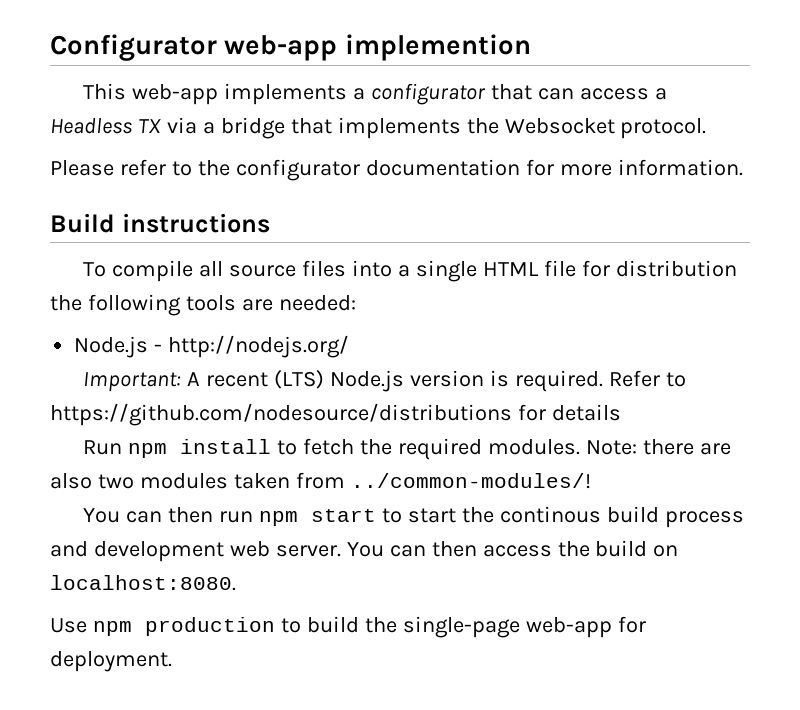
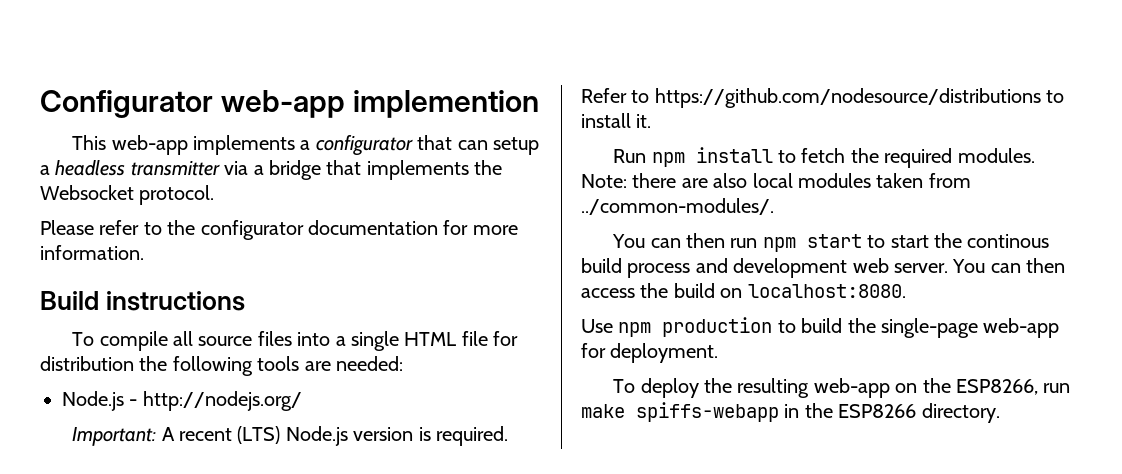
[579,88,667,100] [50,118,161,134] access a Headless TX -> [492,137,539,155] [40,160,220,176] setup a headless transmitter
[517,404,621,421] for details -> [1046,90,1065,103] [581,113,652,128] to install it.
[97,474,134,489] two -> [752,173,793,188] local
[350,473,591,489] ../common-modules/! -> [581,198,774,215] ../common-modules/.
(172, 661) none -> [613,378,1071,398] [581,402,1000,423] // To deploy the resulting web-app on the ESP8266, run make spiffs-webapp in the ESP8266 directory.

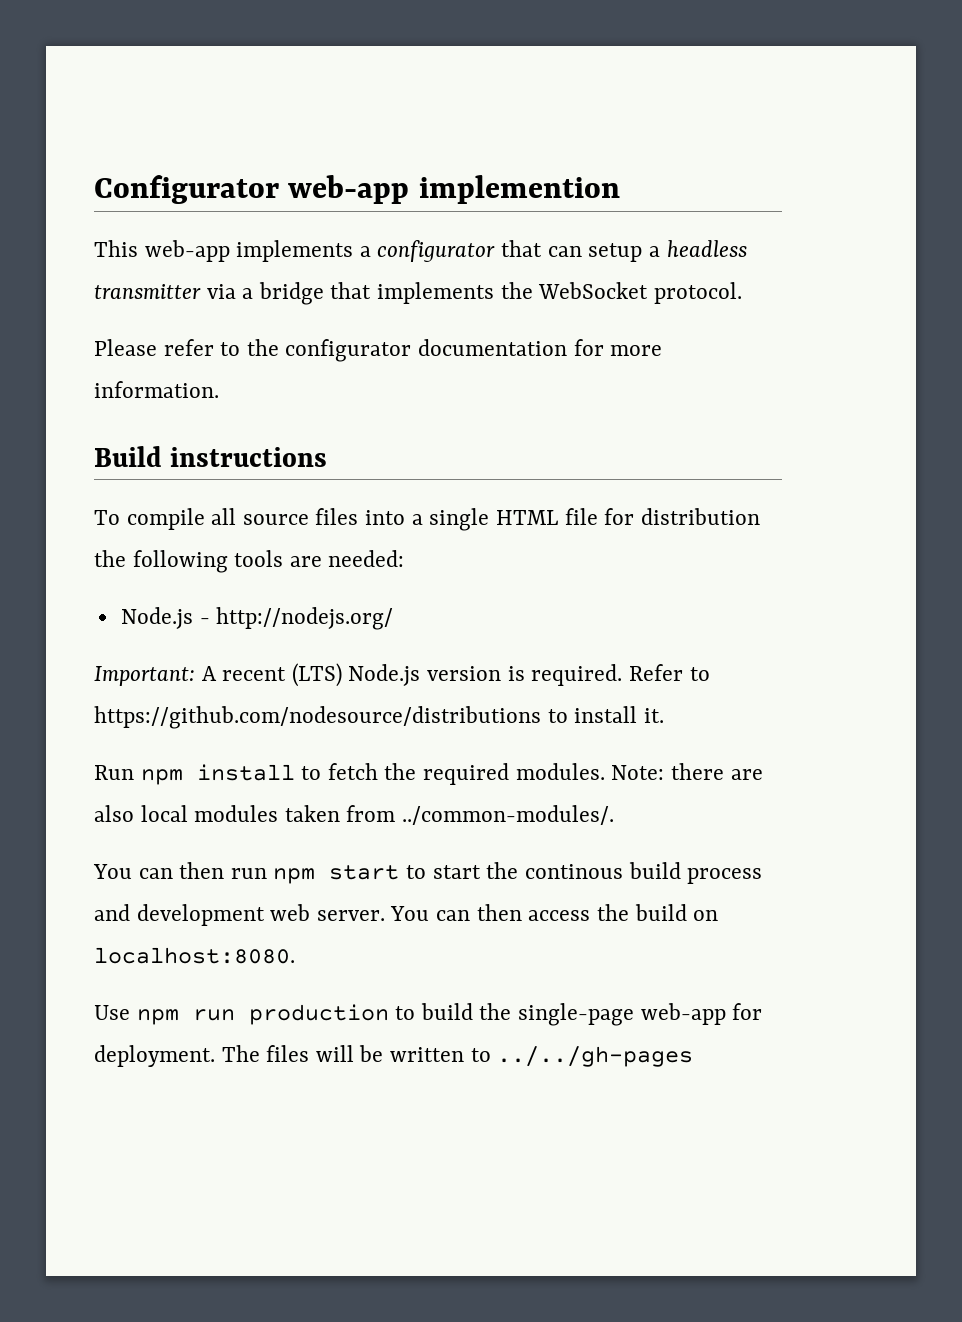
[40,185,134,200] Websocket -> [538,282,649,299] WebSocket
(652, 329) none -> [192,1009,235,1021] run
[613,378,1071,398] [581,402,1000,423] // To deploy the resulting web-app on the ESP8266, run make spiffs-webapp in the ESP8266 directory. -> [221,1045,694,1067] The files will be written to ../../gh-pages

